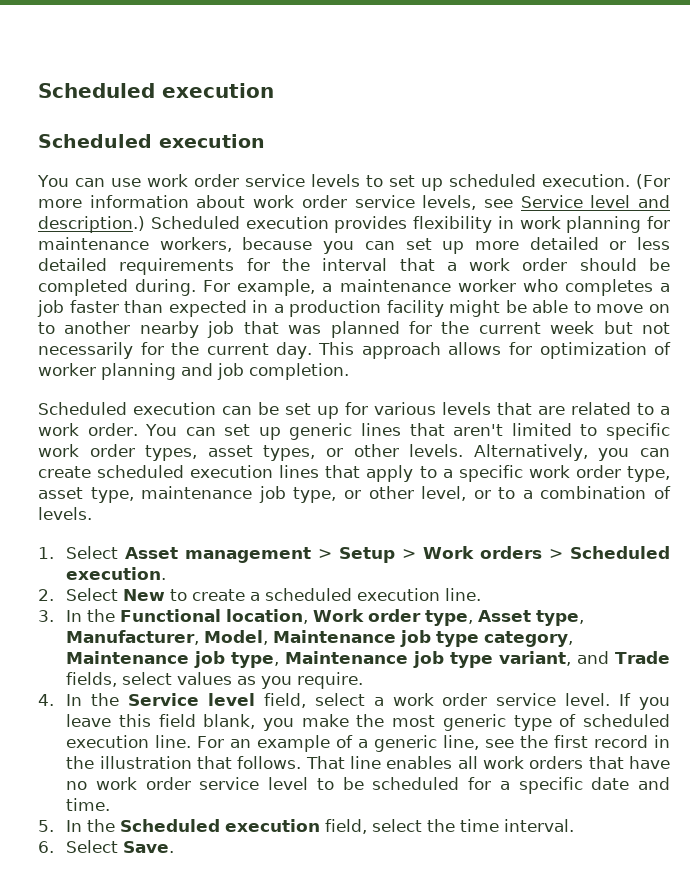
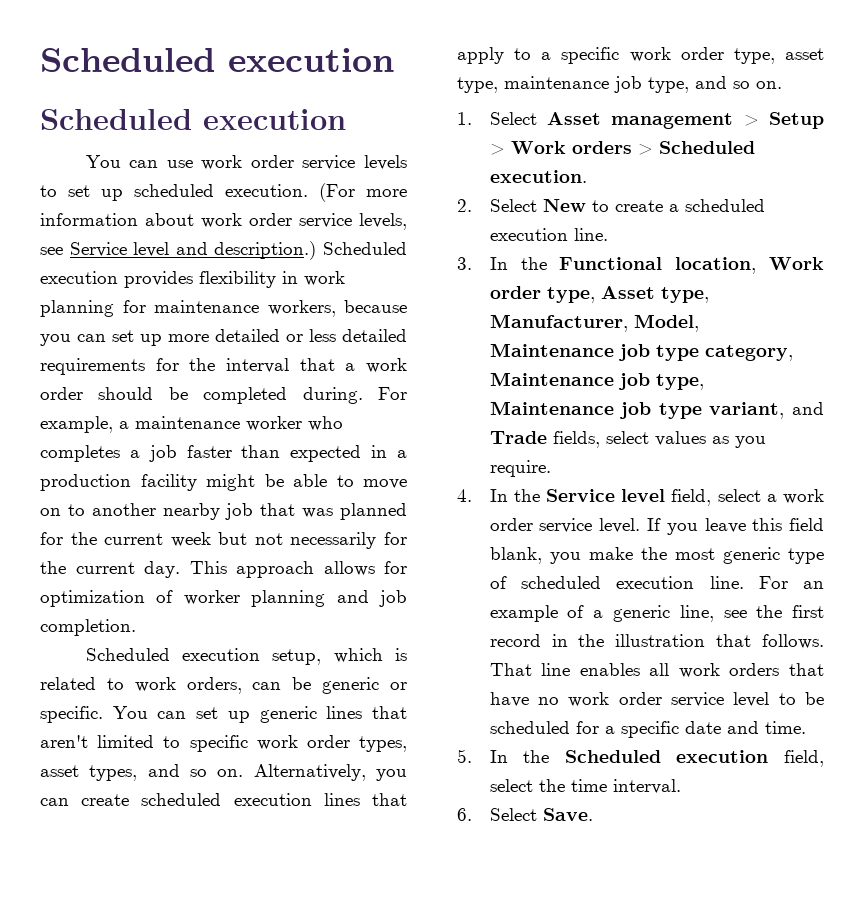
[222,402,670,419] [38,423,138,436] can be set up for various levels that are related to a work order. -> [272,648,407,665] [40,677,407,694] [40,706,103,723] setup, which is related to work orders, can be generic or specific.
[326,444,464,457] or other levels. -> [147,764,244,777] and so on.
[343,486,671,501] [38,507,92,520] or other level, or to a combination of levels. -> [695,76,782,89] and so on.

